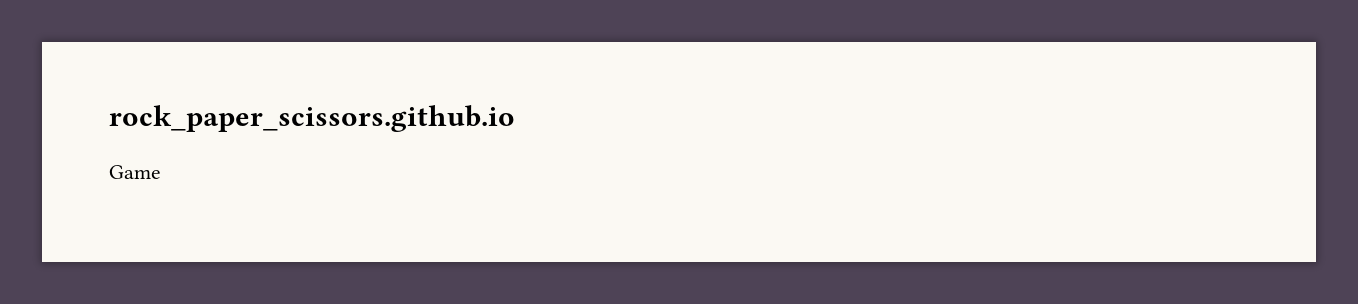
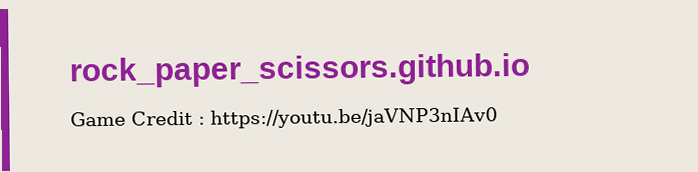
(161, 172) none -> [131,107,498,129] Credit : https://youtu.be/jaVNP3nIAv0

